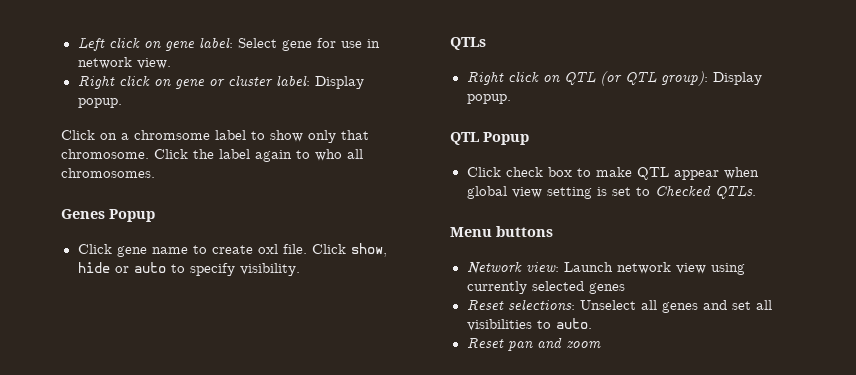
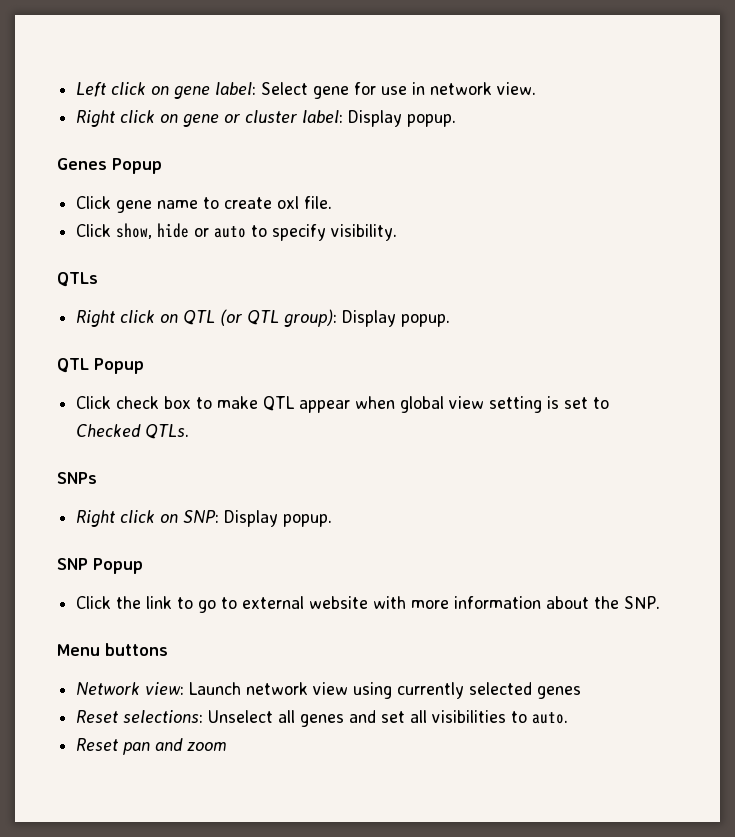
[61,130,369,143] [61,149,363,162] [61,168,155,178] // Click on a chromsome label to show only that chromosome. Click the label again to who all chromosomes. -> (457, 120) none
(307, 249) none -> (333, 202) //
(756, 192) none -> [57,472,97,484] [76,510,333,527] [57,558,143,574] [76,596,661,613] // SNPs // Right click on SNP: Display popup. // SNP Popup // Click the link to go to external website with more information about the SNP.

